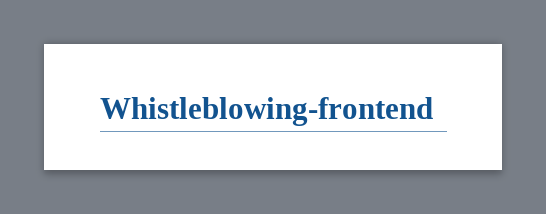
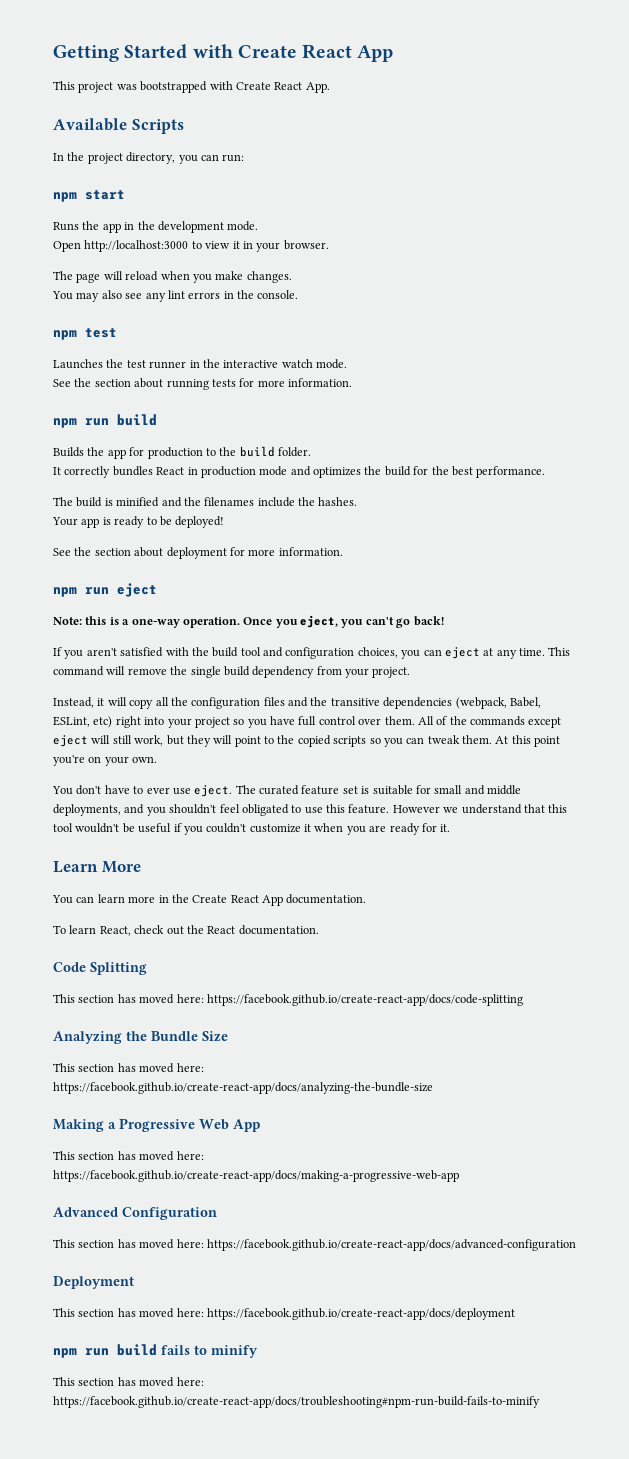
[100,97,433,126] Whistleblowing-frontend -> [53,44,394,62] [53,81,330,93] [53,118,184,134] [53,152,245,164] [53,190,125,202] [53,221,259,233] [53,240,329,252] [53,271,292,283] [52,290,299,302] [53,328,117,340] [53,359,347,369] [53,378,352,390] [53,414,157,428] [53,446,311,459] [53,466,546,478] [53,497,358,507] [52,516,225,528] [53,547,343,559] [53,583,157,597] [53,615,444,628] [53,647,571,659] [53,666,411,678] [53,697,541,709] [53,716,562,728] [53,735,561,747] [53,755,158,766] [52,785,521,797] [53,804,568,816] [53,823,451,835] [53,861,141,873] [52,894,367,906] [53,925,319,936] [53,962,147,975] [53,994,523,1006] [53,1031,228,1044] [53,1063,204,1073] [53,1082,433,1094] [53,1118,260,1132] [53,1151,204,1161] [53,1170,459,1182] [53,1207,217,1220] [53,1239,576,1251] [53,1276,134,1289] [53,1308,515,1320] [53,1344,258,1358] [53,1377,204,1387] [53,1396,540,1408] Getting Started with Create React App // This project was bootstrapped with Create React App. // Available Scripts // In the project directory, you can run: // npm start // Runs the app in the development mode. // Open http://localhost:3000 to view it in your browser. // The page will reload when you make changes. // You may also see any lint errors in the console. // npm test // Launches the test runner in the interactive watch mode. // See the section about running tests for more information. // npm run build // Builds the app for production to the build folder. // It correctly bundles React in production mode and optimizes the build for the best performance. // The build is minified and the filenames include the hashes. // Your app is ready to be deployed! // See the section about deployment for more information. // npm run eject // Note: this is a one-way operation. Once you eject, you can't go back! // If you aren't satisfied with the build tool and configuration choices, you can eject at any time. This command will remove the single build dependency from your project. // Instead, it will copy all the configuration files and the transitive dependencies (webpack, Babel, ESLint, etc) right into your project so you have full control over them. All of the commands except eject will still work, but they will point to the copied scripts so you can tweak them. At this point you're on your own. // You don't have to ever use eject. The curated feature set is suitable for small and middle deployments, and you shouldn't feel obligated to use this feature. However we understand that this tool wouldn't be useful if you couldn't customize it when you are ready for it. // Learn More // You can learn more in the Create React App documentation. // To learn React, check out the React documentation. // Code Splitting // This section has moved here: https://facebook.github.io/create-react-app/docs/code-splitting // Analyzing the Bundle Size // This section has moved here: https://facebook.github.io/create-react-app/docs/analyzing-the-bundle-size // Making a Progressive Web App // This section has moved here: https://facebook.github.io/create-react-app/docs/making-a-progressive-web-app // Advanced Configuration // This section has moved here: https://facebook.github.io/create-react-app/docs/advanced-configuration // Deployment // This section has moved here: https://facebook.github.io/create-react-app/docs/deployment // npm run build fails to minify // This section has moved here: https://facebook.github.io/create-react-app/docs/troubleshooting#npm-run-build-fails-to-minify

